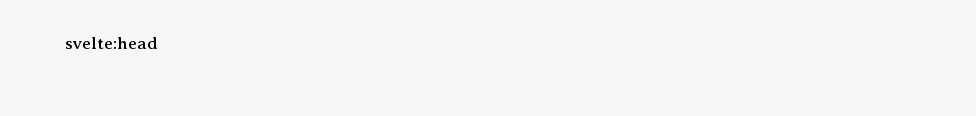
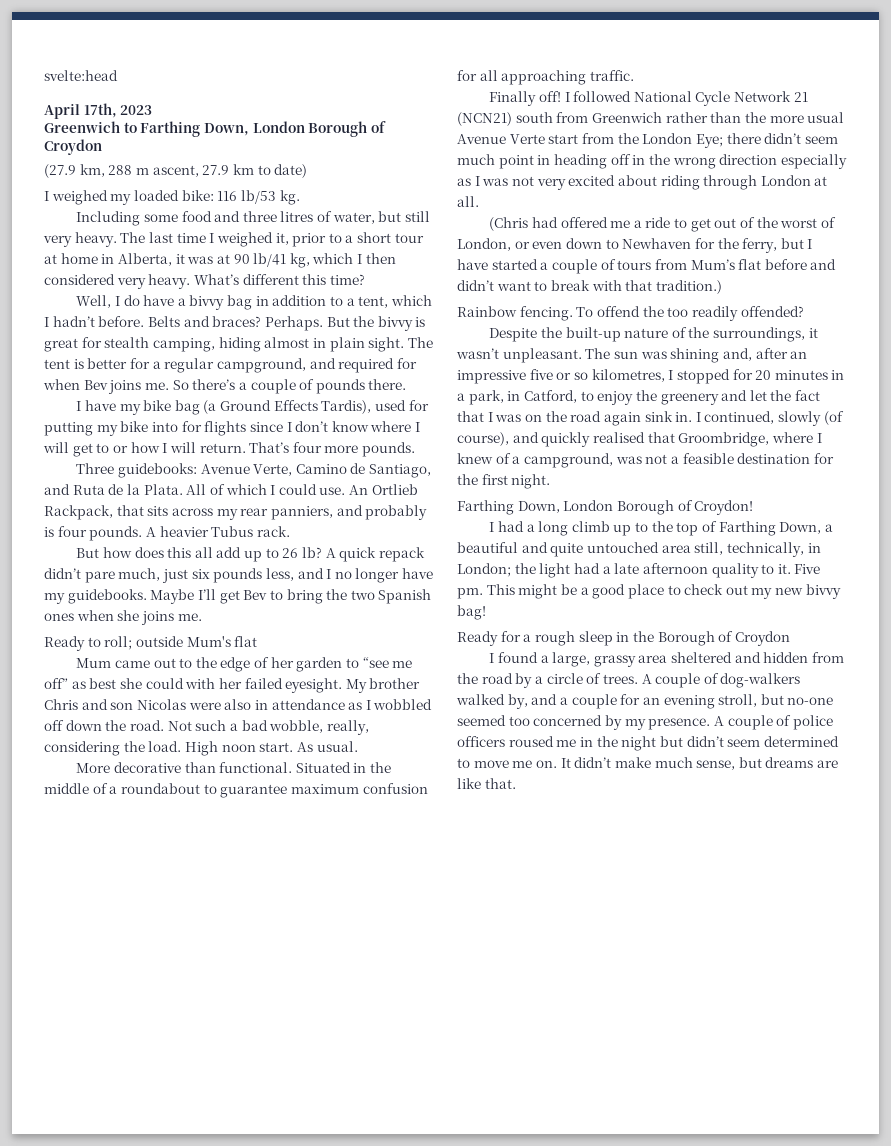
(158, 43) none -> [44,103,153,119] [44,121,386,137] [44,139,102,155] [44,164,308,178] [44,190,300,205] [76,211,431,226] [43,232,424,247] [44,253,396,268] [44,274,365,289] [76,295,432,310] [44,316,426,331] [44,337,433,352] [44,358,417,373] [43,379,407,394] [76,400,429,415] [44,421,421,436] [43,442,416,457] [76,463,432,478] [44,484,418,495] [44,505,428,520] [44,526,290,541] [76,547,425,562] [44,568,434,583] [44,589,432,604] [44,610,202,625] [44,636,258,651] [76,657,413,672] [44,678,421,693] [44,699,433,710] [44,720,369,735] [44,741,358,756] [76,762,392,773] [44,783,428,798] [457,70,634,85] [489,91,808,106] [457,112,845,126] [457,133,838,148] [457,154,847,169] [457,175,828,190] [457,196,479,207] [489,217,836,232] [457,238,813,253] [457,259,837,274] [457,280,722,294] [457,306,804,321] [489,327,818,342] [456,348,808,363] [457,369,845,384] [457,390,821,405] [457,411,844,426] [457,432,822,447] [457,453,834,468] [457,474,551,489] [457,500,754,515] [489,521,833,536] [457,542,821,557] [457,563,821,578] [457,584,841,599] [457,605,486,620] [457,631,790,646] [489,652,845,667] [457,673,801,688] [456,694,834,709] [457,715,833,730] [457,736,839,751] [457,757,839,770] [457,778,516,789] // April 17th, 2023 // Greenwich to Farthing Down, London Borough of Croydon // (27.9 km, 288 m ascent, 27.9 km to date) // I weighed my loaded bike: 116 lb/53 kg. // Including some food and three litres of water, but still very heavy. The last time I weighed it, prior to a short tour at home in Alberta, it was at 90 lb/41 kg, which I then considered very heavy. What’s different this time? // Well, I do have a bivvy bag in addition to a tent, which I hadn’t before. Belts and braces? Perhaps. But the bivvy is great for stealth camping, hiding almost in plain sight. The tent is better for a regular campground, and required for when Bev joins me. So there’s a couple of pounds there. // I have my bike bag (a Ground Effects Tardis), used for putting my bike into for flights since I don’t know where I will get to or how I will return. That’s four more pounds. // Three guidebooks: Avenue Verte, Camino de Santiago, and Ruta de la Plata. All of which I could use. An Ortlieb Rackpack, that sits across my rear panniers, and probably is four pounds. A heavier Tubus rack. // But how does this all add up to 26 lb? A quick repack didn’t pare much, just six pounds less, and I no longer have my guidebooks. Maybe I’ll get Bev to bring the two Spanish ones when she joins me. // Ready to roll; outside Mum's flat // Mum came out to the edge of her garden to “see me off” as best she could with her failed eyesight. My brother Chris and son Nicolas were also in attendance as I wobbled off down the road. Not such a bad wobble, really, considering the load. High noon start. As usual. // More decorative than functional. Situated in the middle of a roundabout to guarantee maximum confusion for all approaching traffic. // Finally off! I followed National Cycle Network 21 (NCN21) south from Greenwich rather than the more usual Avenue Verte start from the London Eye; there didn’t seem much point in heading off in the wrong direction especially as I was not very excited about riding through London at all. // (Chris had offered me a ride to get out of the worst of London, or even down to Newhaven for the ferry, but I have started a couple of tours from Mum’s flat before and didn’t want to break with that tradition.) // Rainbow fencing. To offend the too readily offended? // Despite the built-up nature of the surroundings, it wasn’t unpleasant. The sun was shining and, after an impressive five or so kilometres, I stopped for 20 minutes in a park, in Catford, to enjoy the greenery and let the fact that I was on the road again sink in. I continued, slowly (of course), and quickly realised that Groombridge, where I knew of a campground, was not a feasible destination for the first night. // Farthing Down, London Borough of Croydon! // I had a long climb up to the top of Farthing Down, a beautiful and quite untouched area still, technically, in London; the light had a late afternoon quality to it. Five pm. This might be a good place to check out my new bivvy bag! // Ready for a rough sleep in the Borough of Croydon // I found a large, grassy area sheltered and hidden from the road by a circle of trees. A couple of dog-walkers walked by, and a couple for an evening stroll, but no-one seemed too concerned by my presence. A couple of police officers roused me in the night but didn’t seem determined to move me on. It didn’t make much sense, but dreams are like that.

